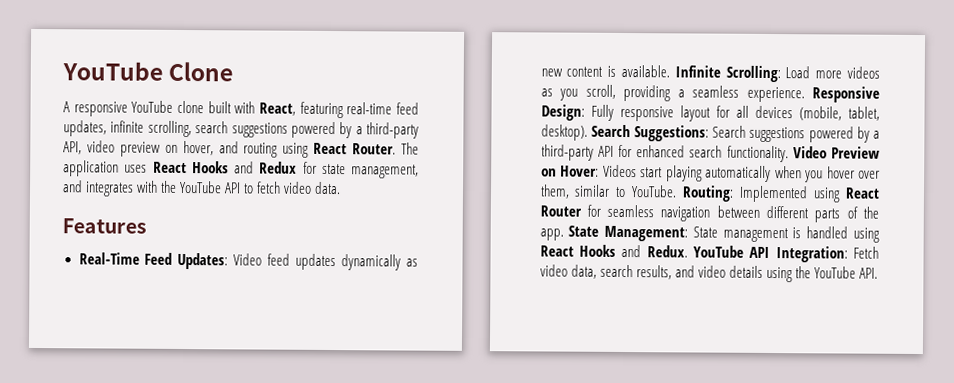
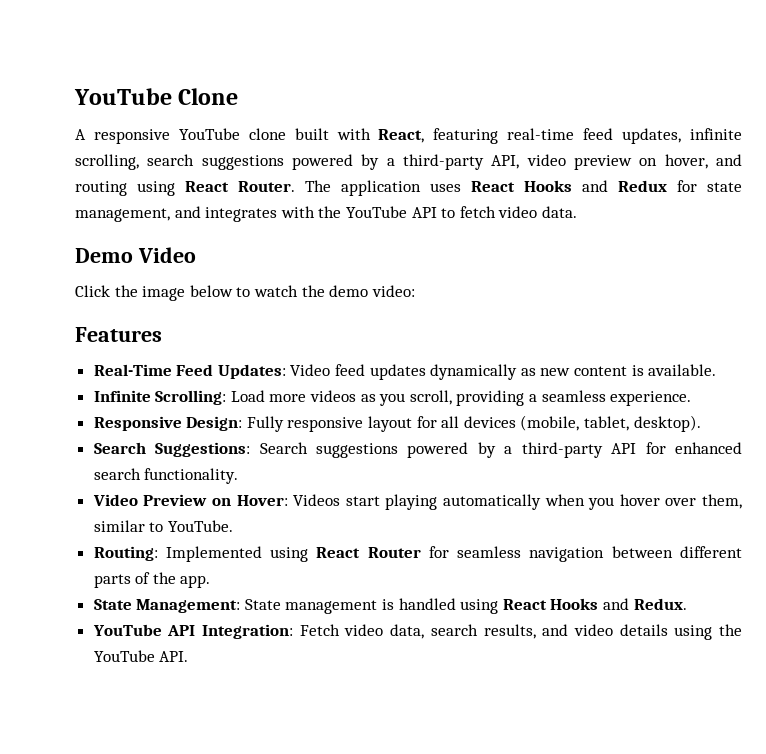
(342, 188) none -> [75,247,196,263] [75,285,415,301] // Demo Video // Click the image below to watch the demo video:
(670, 71) none -> (717, 370) //
(805, 94) none -> (692, 398) //
(588, 132) none -> (701, 423) //
(789, 154) none -> (239, 476) //
(678, 191) none -> (233, 526) //
(564, 234) none -> (211, 581) //
(688, 251) none -> (687, 604) //

